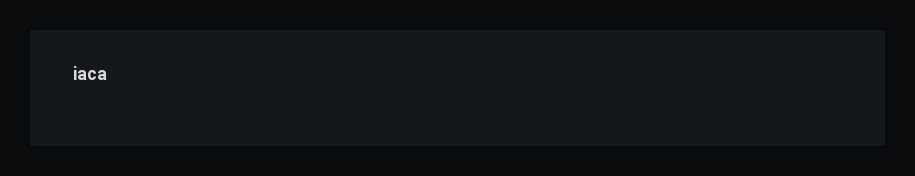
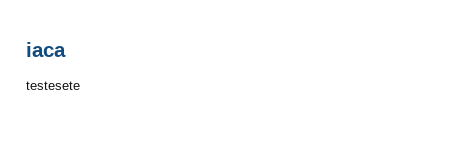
(107, 73) none -> [26,81,80,90] // testesete

